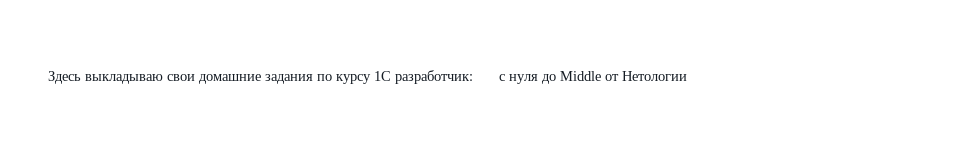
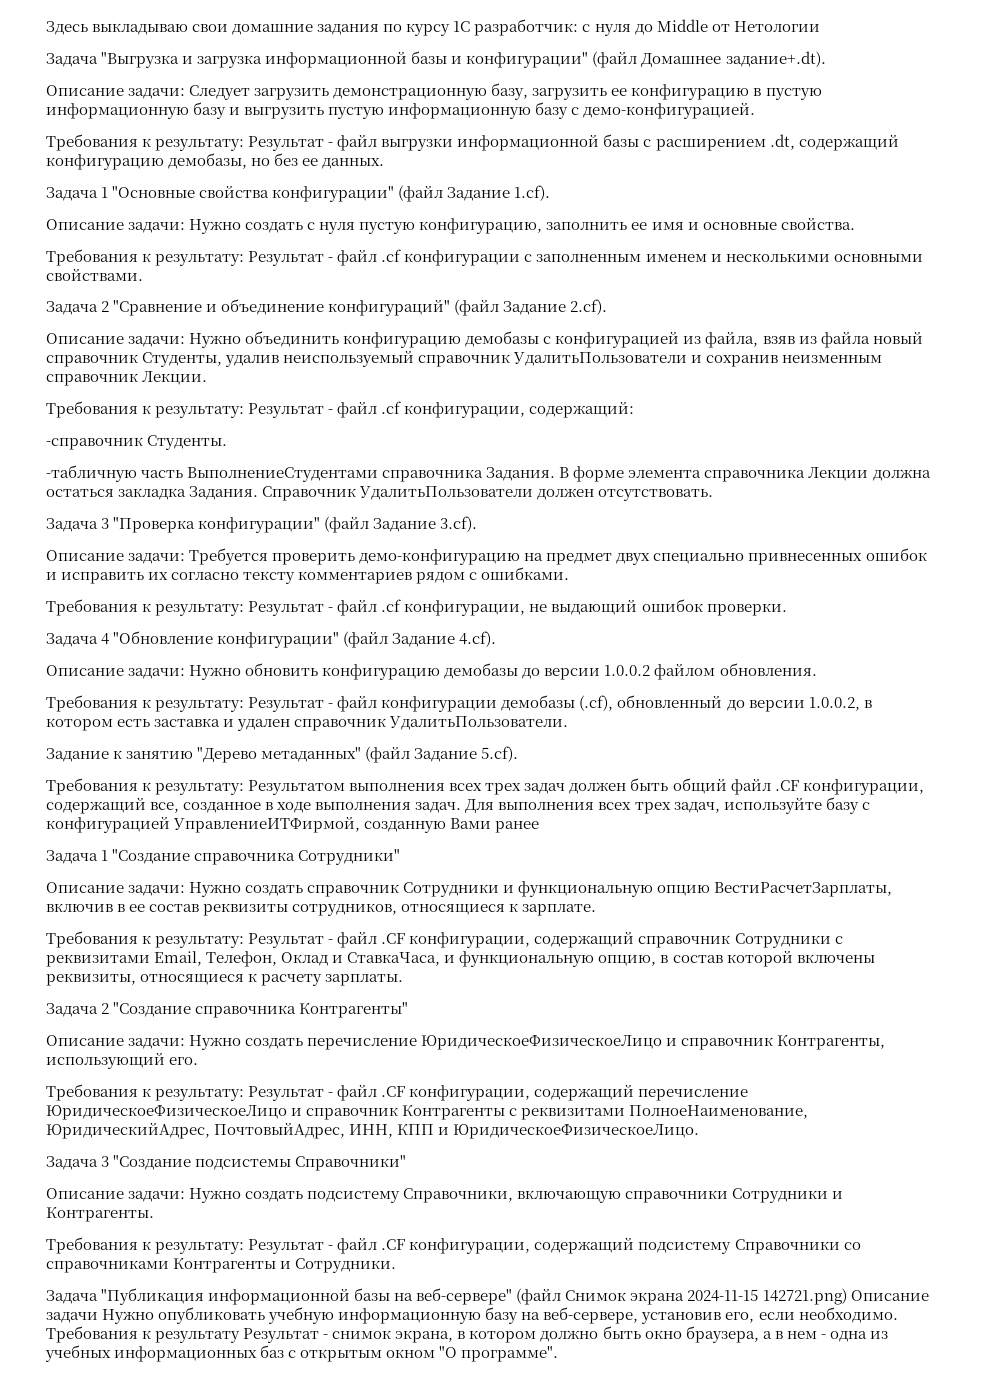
(687, 76) none -> [46,51,826,68] [46,83,822,100] [46,102,756,119] [46,134,899,151] [46,153,385,170] [46,185,551,202] [46,217,855,234] [46,249,923,266] [46,268,143,281] [46,299,608,316] [46,331,923,348] [46,350,883,367] [46,371,208,386] [46,401,635,418] [46,435,228,450] [46,465,931,482] [46,486,714,501] [46,516,478,533] [46,548,927,565] [46,567,570,584] [46,599,787,616] [46,631,497,648] [46,663,817,680] [46,695,872,712] [46,716,569,731] [46,746,519,763] [46,778,924,795] [46,797,870,814] [46,816,540,833] [46,849,401,865] [46,881,893,897] [46,903,597,916] [46,931,843,948] [46,950,875,967] [46,973,404,986] [46,1002,409,1018] [46,1035,886,1050] [46,1052,199,1069] [46,1084,749,1101] [46,1105,809,1120] [46,1122,700,1139] [46,1155,407,1171] [46,1188,844,1203] [46,1207,154,1222] [46,1237,861,1254] [46,1258,397,1273] [46,1288,929,1305] [46,1307,898,1324] [46,1326,888,1343] [45,1345,559,1362] // Задача "Выгрузка и загрузка информационной базы и конфигурации" (файл Домашнее задание+.dt). // Описание задачи: Следует загрузить демонстрационную базу, загрузить ее конфигурацию в пустую информационную базу и выгрузить пустую информационную базу с демо-конфигурацией. // Требования к результату: Результат - файл выгрузки информационной базы с расширением .dt, содержащий конфигурацию демобазы, но без ее данных. // Задача 1 "Основные свойства конфигурации" (файл Задание 1.cf). // Описание задачи: Нужно создать с нуля пустую конфигурацию, заполнить ее имя и основные свойства. // Требования к результату: Результат - файл .cf конфигурации с заполненным именем и несколькими основными свойствами. // Задача 2 "Сравнение и объединение конфигураций" (файл Задание 2.cf). // Описание задачи: Нужно объединить конфигурацию демобазы с конфигурацией из файла, взяв из файла новый справочник Студенты, удалив неиспользуемый справочник УдалитьПользователи и сохранив неизменным справочник Лекции. // Требования к результату: Результат - файл .cf конфигурации, содержащий: // -справочник Студенты. // -табличную часть ВыполнениеСтудентами справочника Задания. В форме элемента справочника Лекции должна остаться закладка Задания. Справочник УдалитьПользователи должен отсутствовать. // Задача 3 "Проверка конфигурации" (файл Задание 3.cf). // Описание задачи: Требуется проверить демо-конфигурацию на предмет двух специально привнесенных ошибок и исправить их согласно тексту комментариев рядом с ошибками. // Требования к результату: Результат - файл .cf конфигурации, не выдающий ошибок проверки. // Задача 4 "Обновление конфигурации" (файл Задание 4.cf). // Описание задачи: Нужно обновить конфигурацию демобазы до версии 1.0.0.2 файлом обновления. // Требования к результату: Результат - файл конфигурации демобазы (.cf), обновленный до версии 1.0.0.2, в котором есть заставка и удален справочник УдалитьПользователи. // Задание к занятию "Дерево метаданных" (файл Задание 5.cf). // Требования к результату: Результатом выполнения всех трех задач должен быть общий файл .CF конфигурации, содержащий все, созданное в ходе выполнения задач. Для выполнения всех трех задач, используйте базу с конфигурацией УправлениеИТФирмой, созданную Вами ранее // Задача 1 "Создание справочника Сотрудники" // Описание задачи: Нужно создать справочник Сотрудники и функциональную опцию ВестиРасчетЗарплаты, включив в ее состав реквизиты сотрудников, относящиеся к зарплате. // Требования к результату: Результат - файл .CF конфигурации, содержащий справочник Сотрудники с реквизитами Email, Телефон, Оклад и СтавкаЧаса, и функциональную опцию, в состав которой включены реквизиты, относящиеся к расчету зарплаты. // Задача 2 "Создание справочника Контрагенты" // Описание задачи: Нужно создать перечисление ЮридическоеФизическоеЛицо и справочник Контрагенты, использующий его. // Требования к результату: Результат - файл .CF конфигурации, содержащий перечисление ЮридическоеФизическоеЛицо и справочник Контрагенты с реквизитами ПолноеНаименование, ЮридическийАдрес, ПочтовыйАдрес, ИНН, КПП и ЮридическоеФизическоеЛицо. // Задача 3 "Создание подсистемы Справочники" // Описание задачи: Нужно создать подсистему Справочники, включающую справочники Сотрудники и Контрагенты. // Требования к результату: Результат - файл .CF конфигурации, содержащий подсистему Справочники со справочниками Контрагенты и Сотрудники. // Задача "Публикация информационной базы на веб-сервере" (файл Снимок экрана 2024-11-15 142721.png) Описание задачи Нужно опубликовать учебную информационную базу на веб-сервере, установив его, если необходимо. Требования к результату Результат - снимок экрана, в котором должно быть окно браузера, а в нем - одна из учебных информационных баз с открытым окном "О программе".

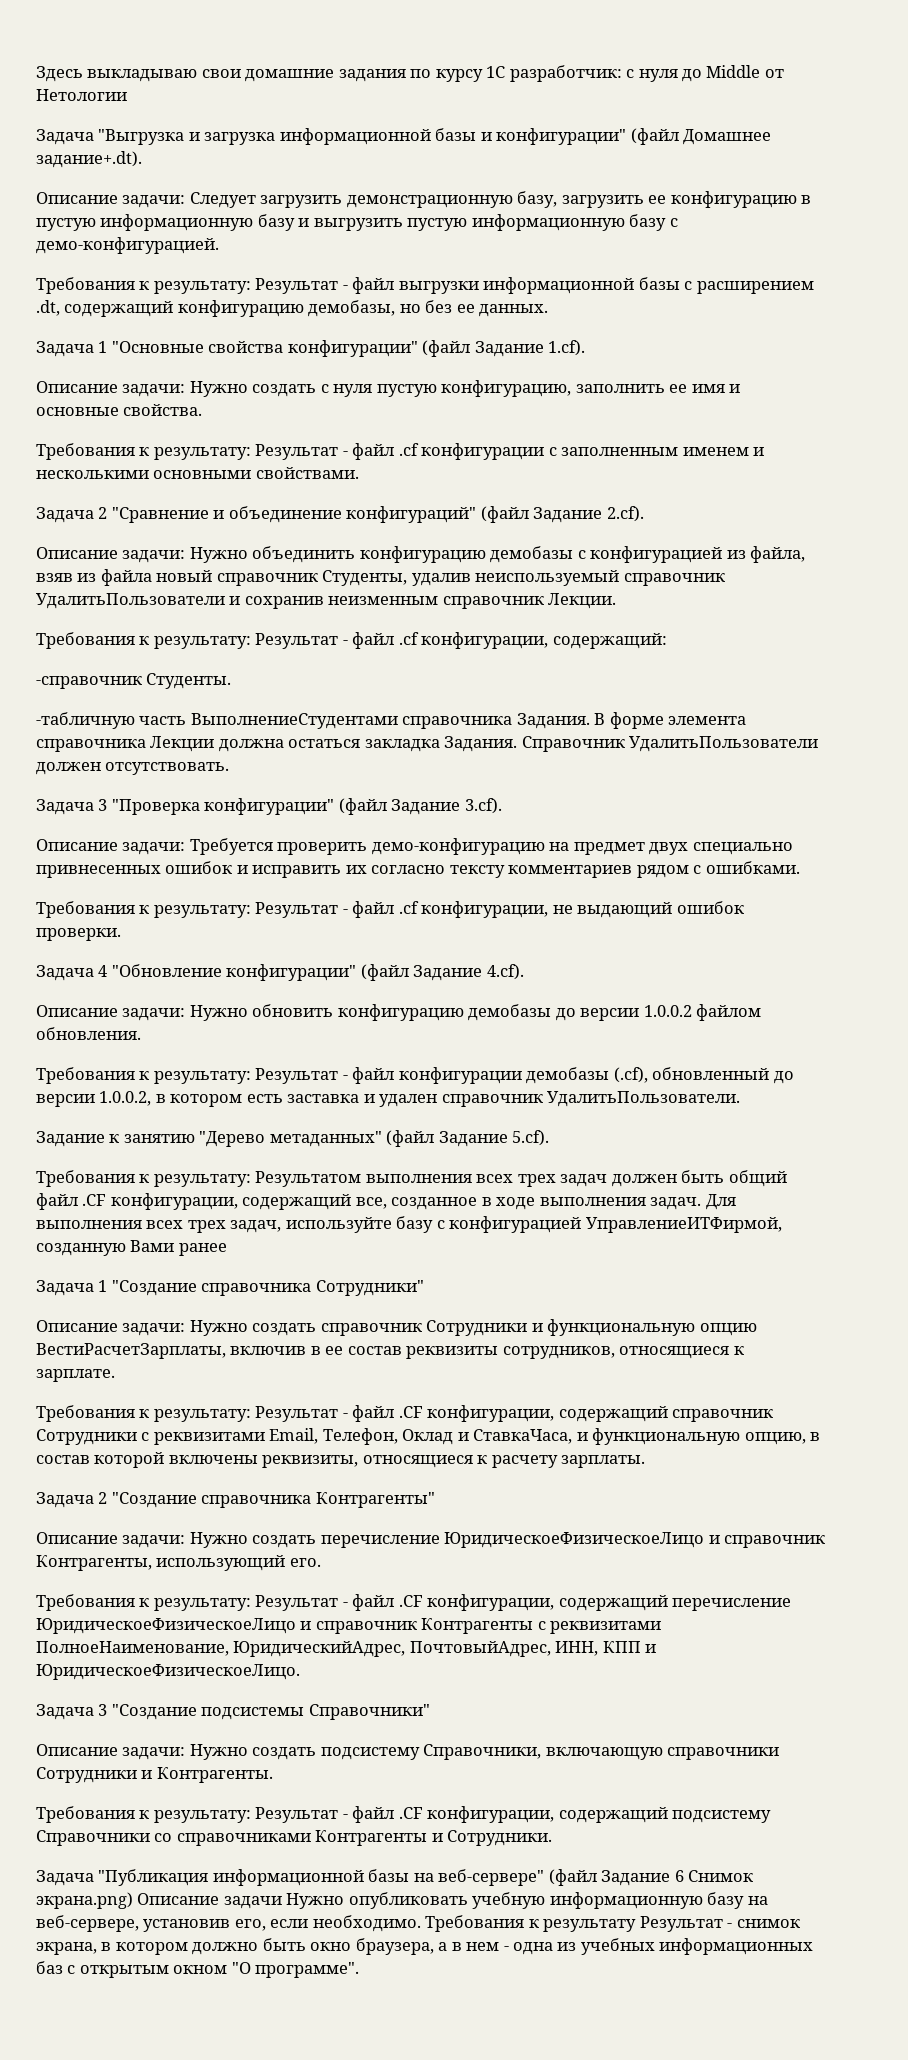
[565,1288,847,1305] Снимок экрана 2024-11-15 142721.png) -> [601,1870,754,1886] [36,1892,133,1909] Задание 6 Снимок экрана.png)

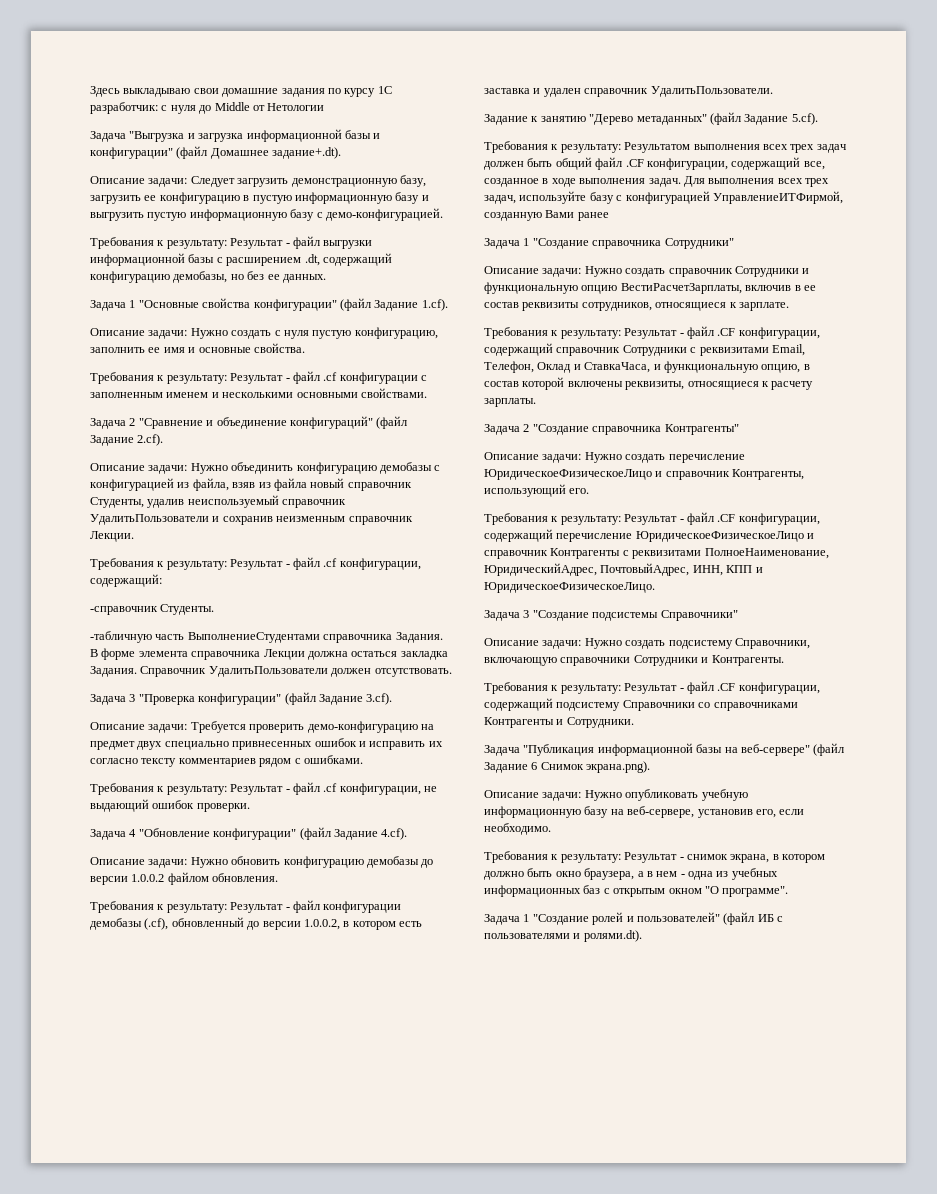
[36,1892,282,1909] экрана.png) Описание задачи -> [586,761,651,773] [484,790,582,801] экрана.png). // Описание задачи:
[425,1915,637,1932] Требования к результату -> [484,851,621,863] // Требования к результату:
(360, 1970) none -> [484,912,783,925] [484,930,642,942] // Задача 1 "Создание ролей и пользователей" (файл ИБ с пользователями и ролями.dt).

